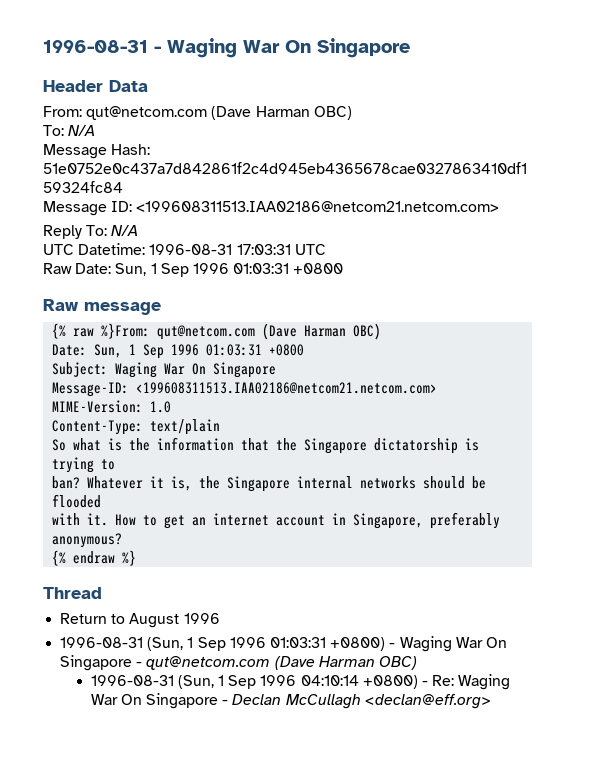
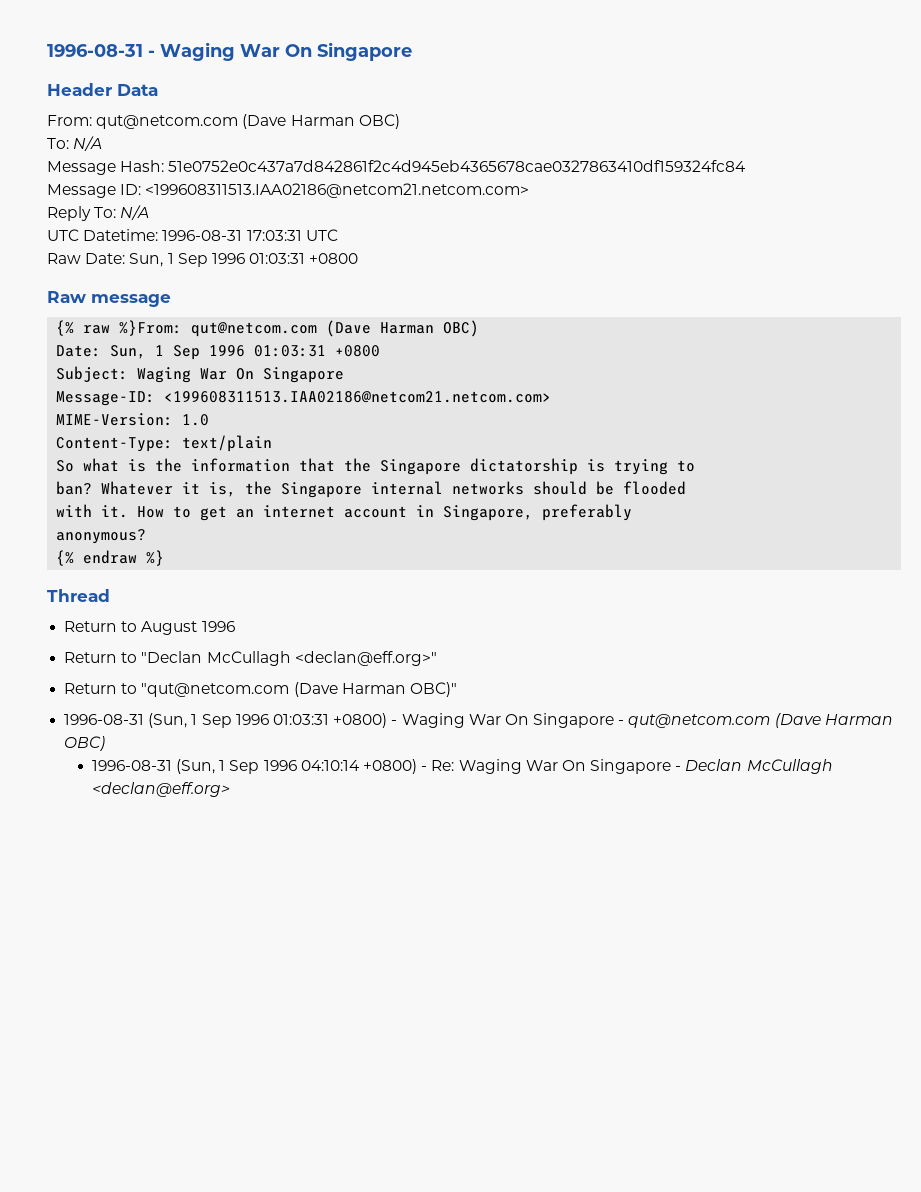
(220, 618) none -> [64,651,437,666] [64,682,457,697] // Return to "Declan McCullagh <declan@eff.org>" // Return to "qut@netcom.com (Dave Harman OBC)"

